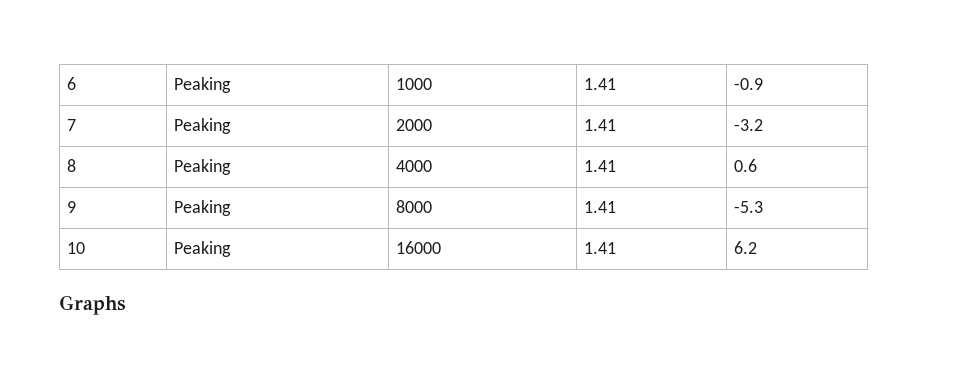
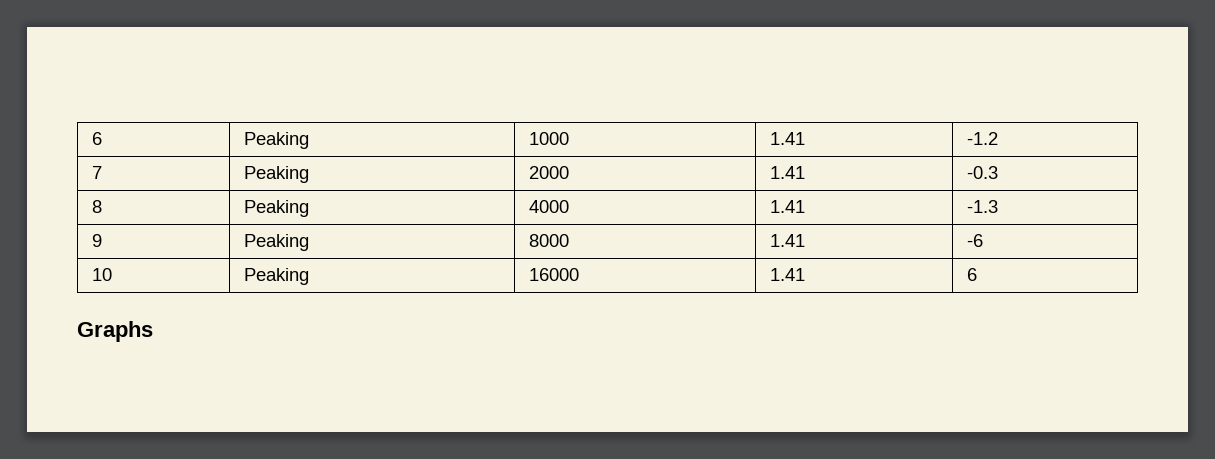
[734,78,764,90] -0.9 -> [967,132,999,145] -1.2
[734,119,764,131] -3.2 -> [967,166,999,179] -0.3
[734,159,758,172] 0.6 -> [967,200,999,213] -1.3
[734,201,764,213] -5.3 -> [967,234,984,247] -6
[734,241,758,254] 6.2 -> [967,268,978,281] 6

